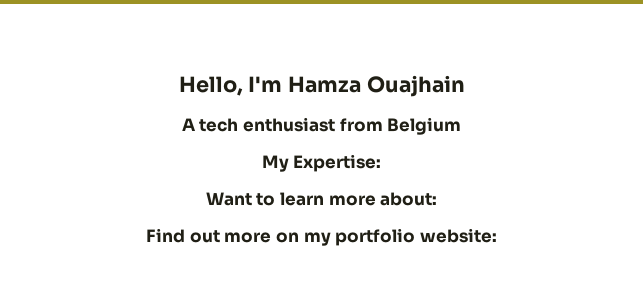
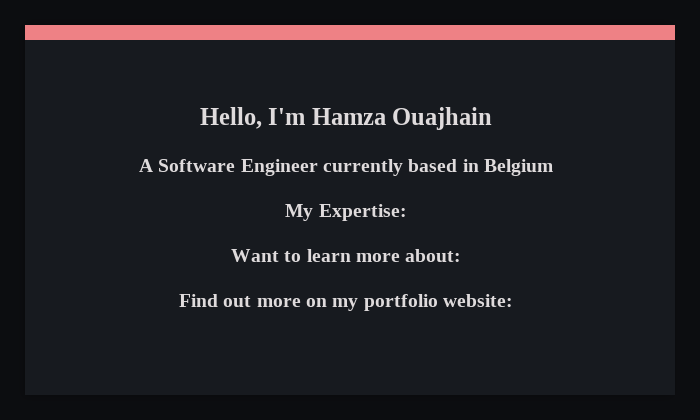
[199,117,383,132] tech enthusiast from -> [158,159,479,176] Software Engineer currently based in

